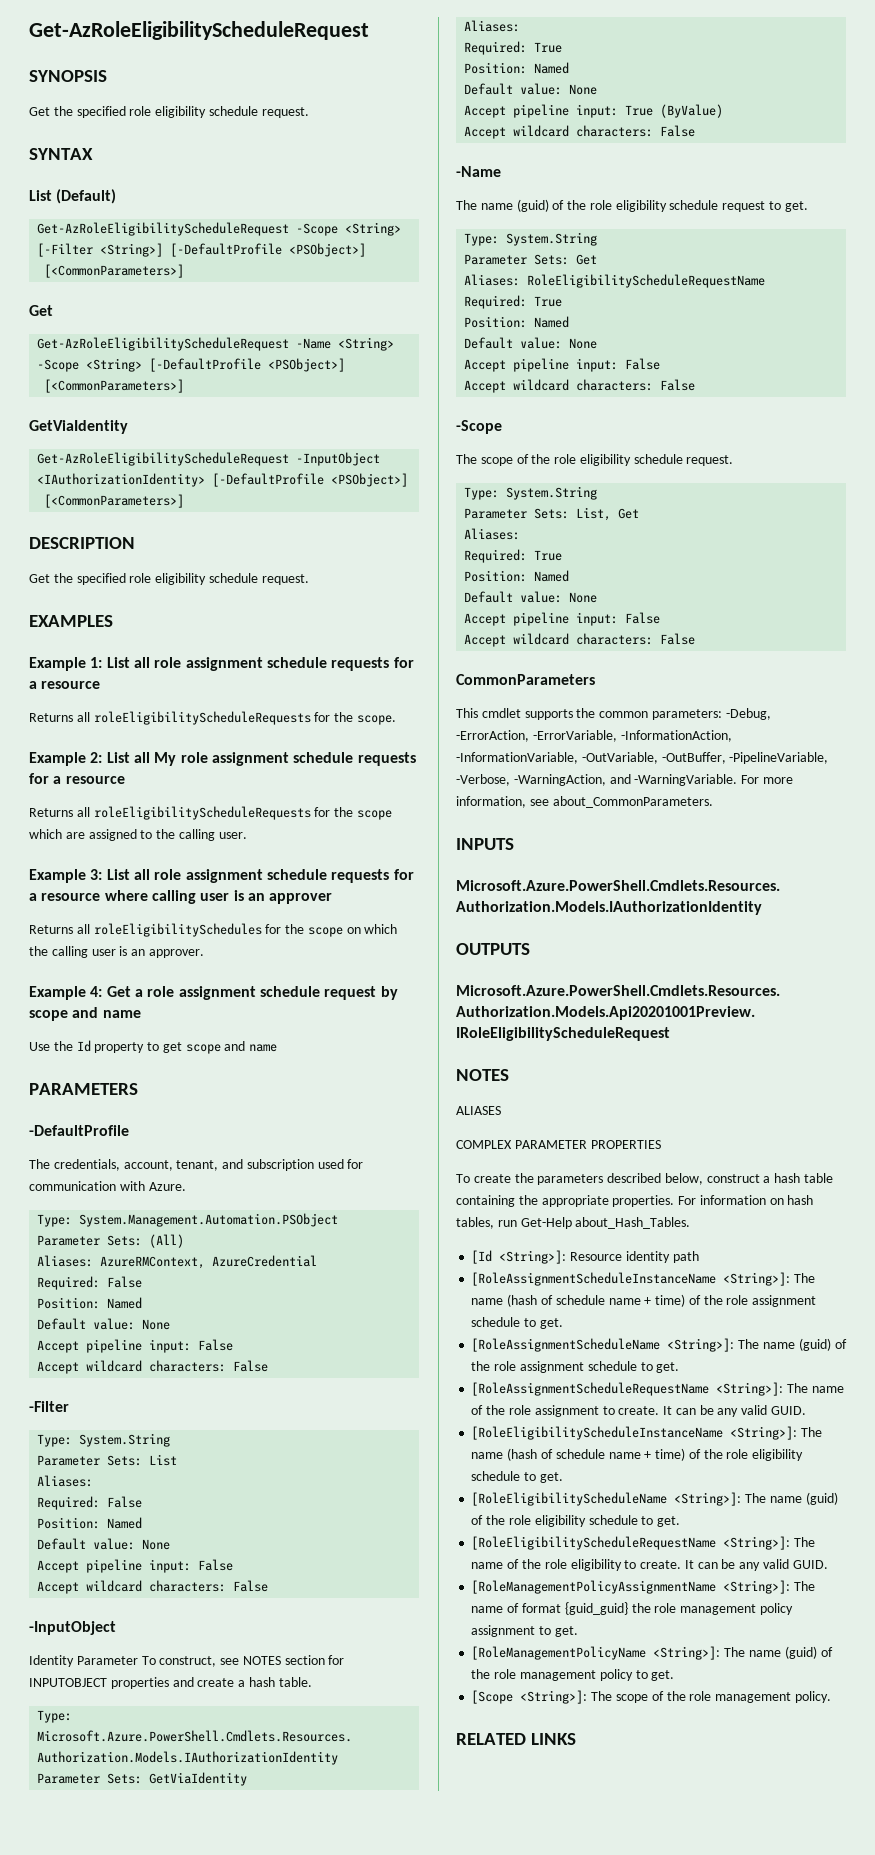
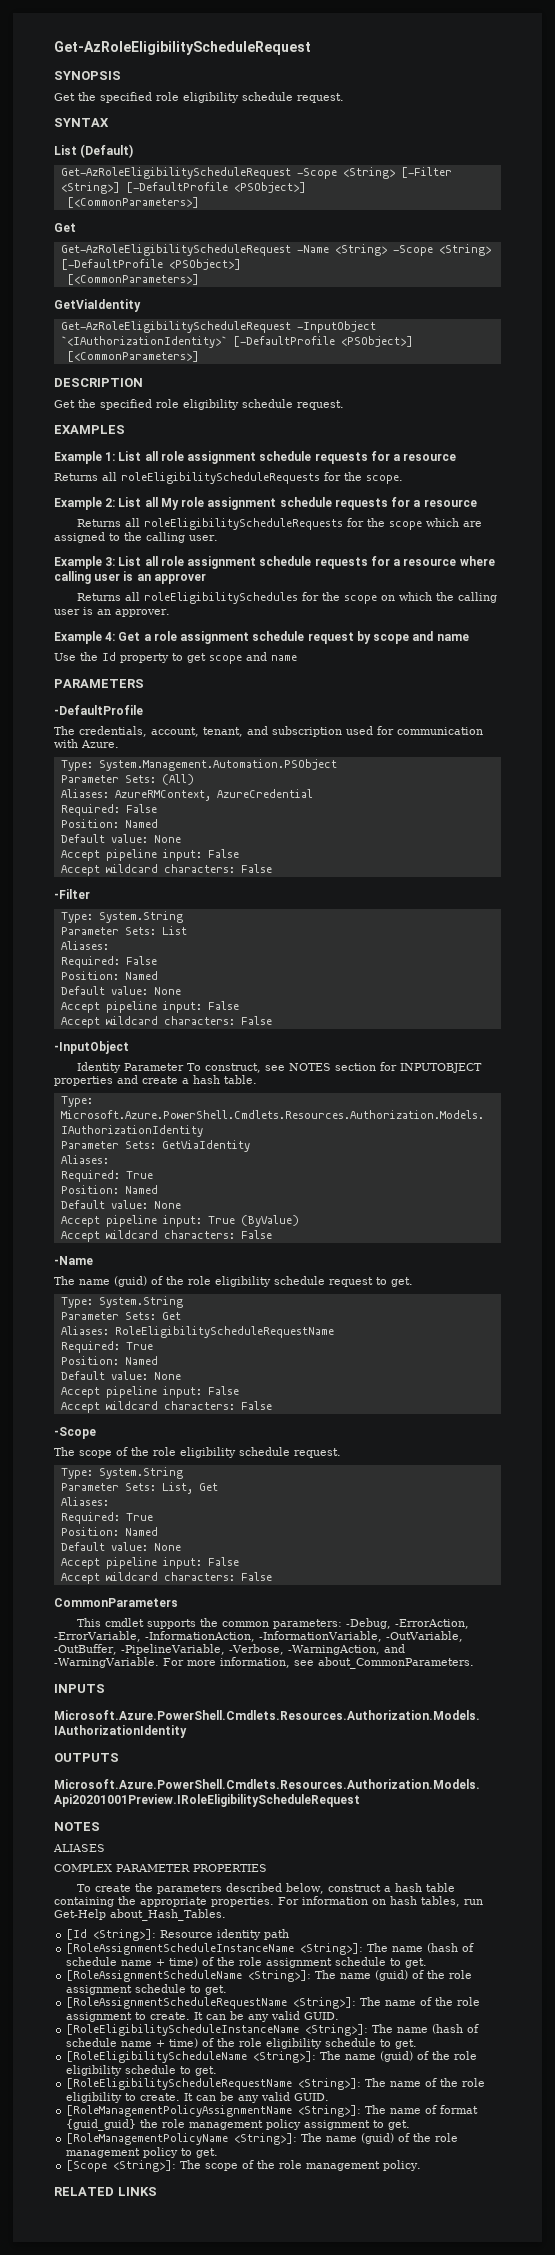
[37,473,206,487] <IAuthorizationIdentity> -> [60,336,227,348] `<IAuthorizationIdentity>`

